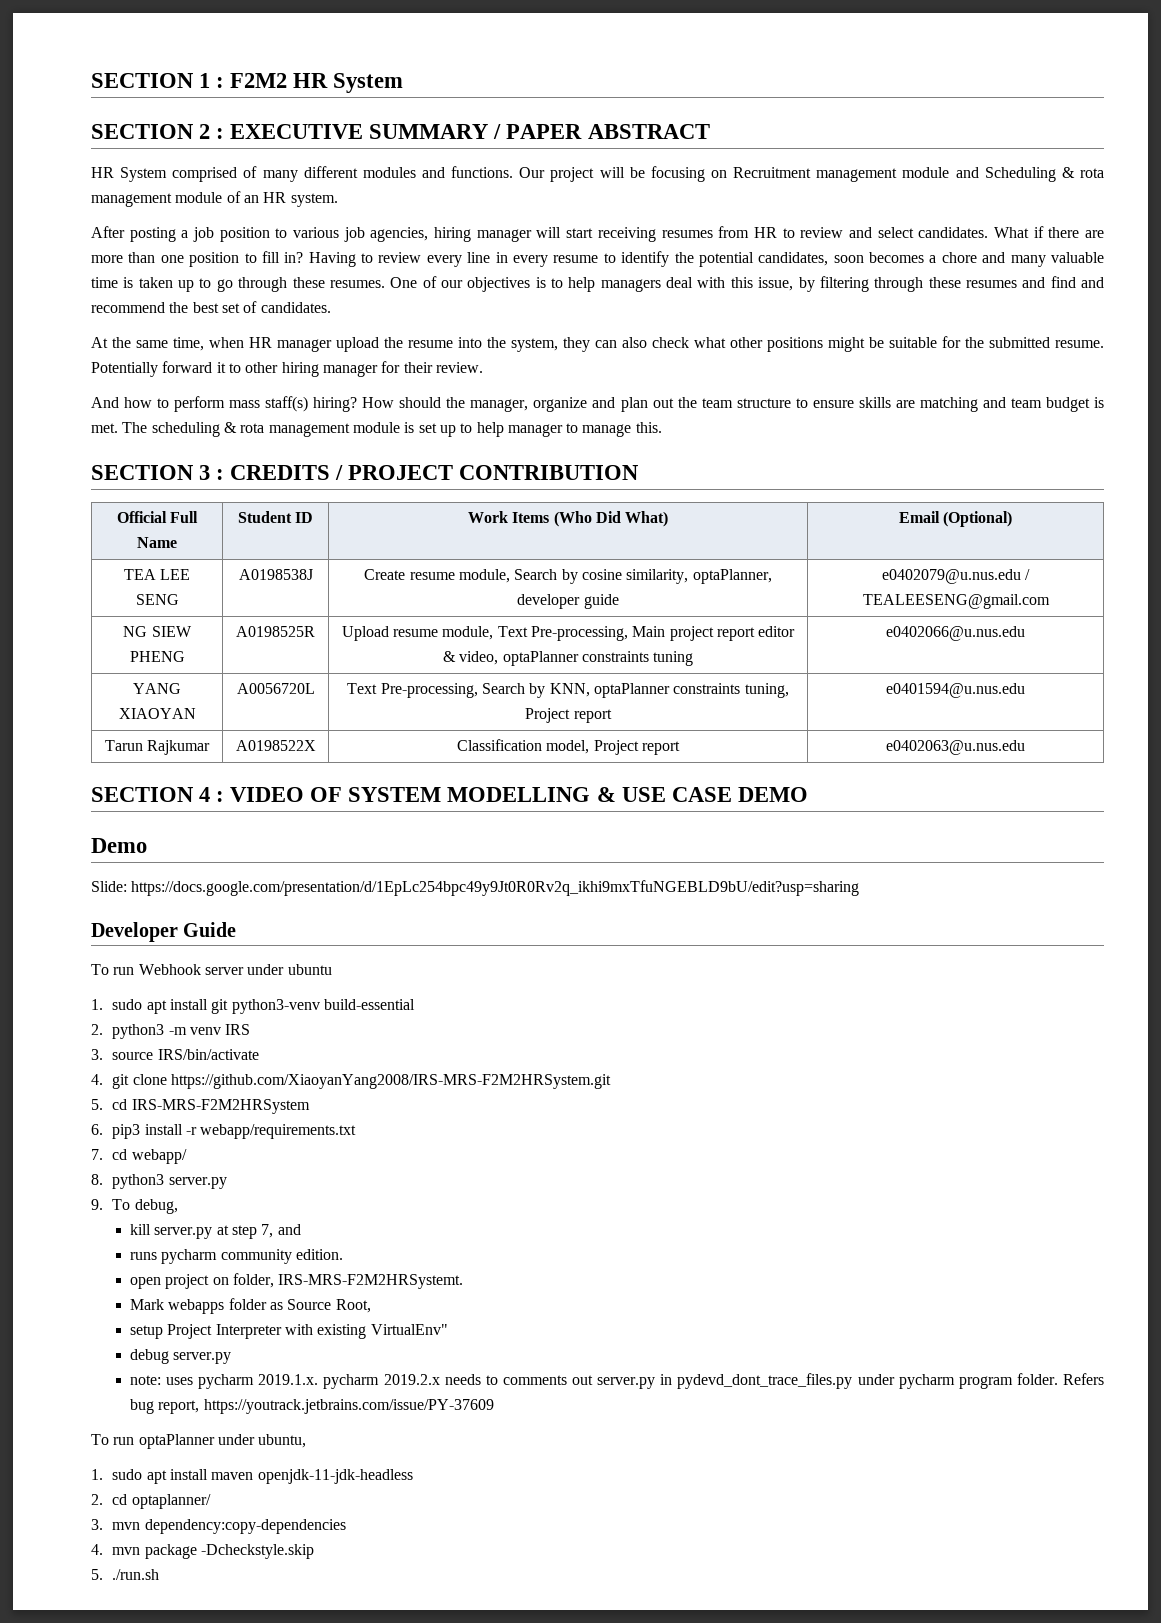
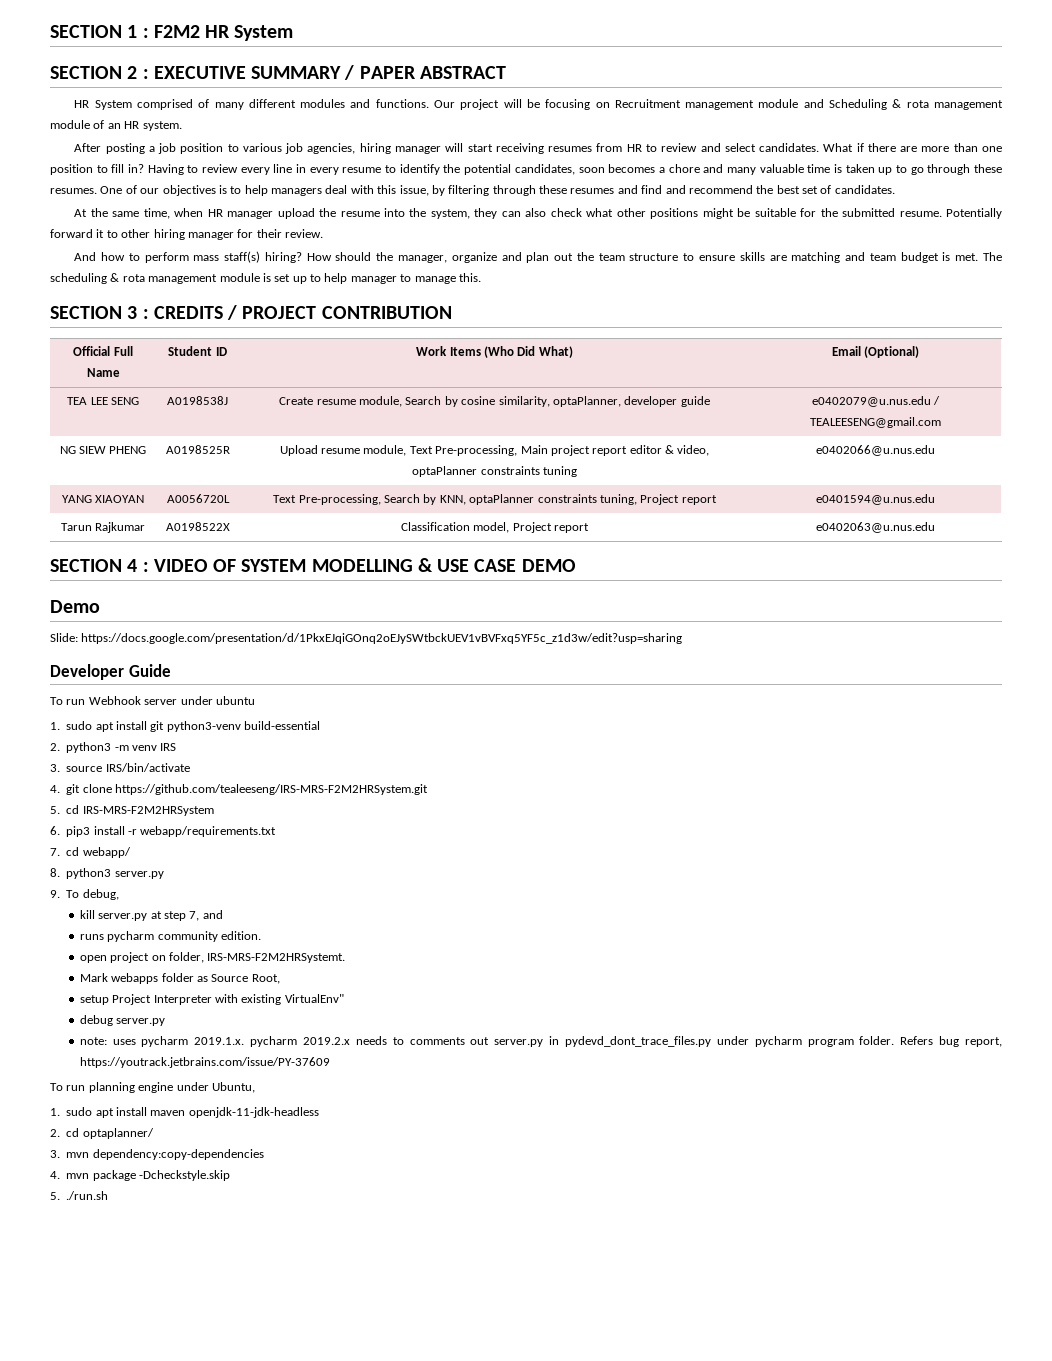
[131,880,860,896] https://docs.google.com/presentation/d/1EpLc254bpc49y9Jt0R0Rv2q_ikhi9mxTfuNGEBLD9bU/edit?usp=sharing -> [81,633,683,644] https://docs.google.com/presentation/d/1PkxEJqiGOnq2oEJySWtbckUEV1vBVFxq5YF5c_z1d3w/edit?usp=sharing
[170,1074,611,1089] https://github.com/XiaoyanYang2008/IRS-MRS-F2M2HRSystem.git -> [115,784,428,795] https://github.com/tealeeseng/IRS-MRS-F2M2HRSystem.git
[138,1434,307,1449] optaPlanner under ubuntu, -> [88,1082,255,1093] planning engine under Ubuntu,

